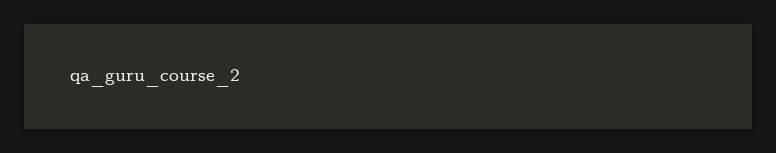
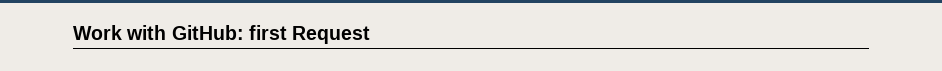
[70,69,240,87] qa_guru_course_2 -> [73,25,371,44] Work with GitHub: first Request

